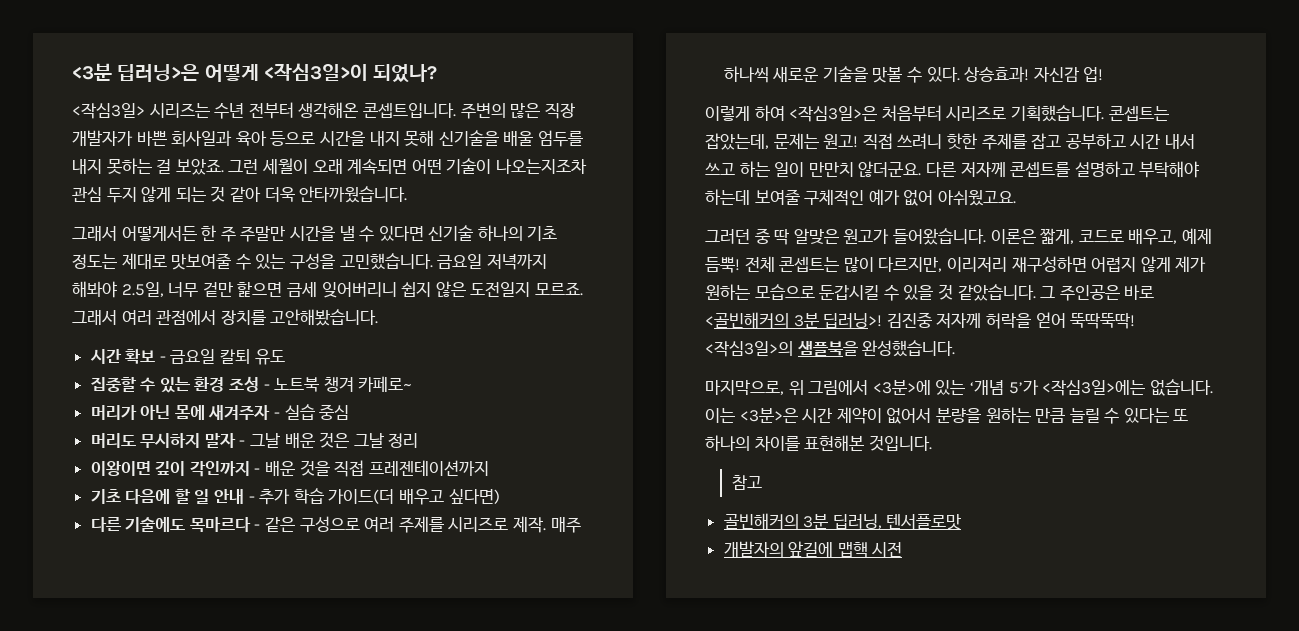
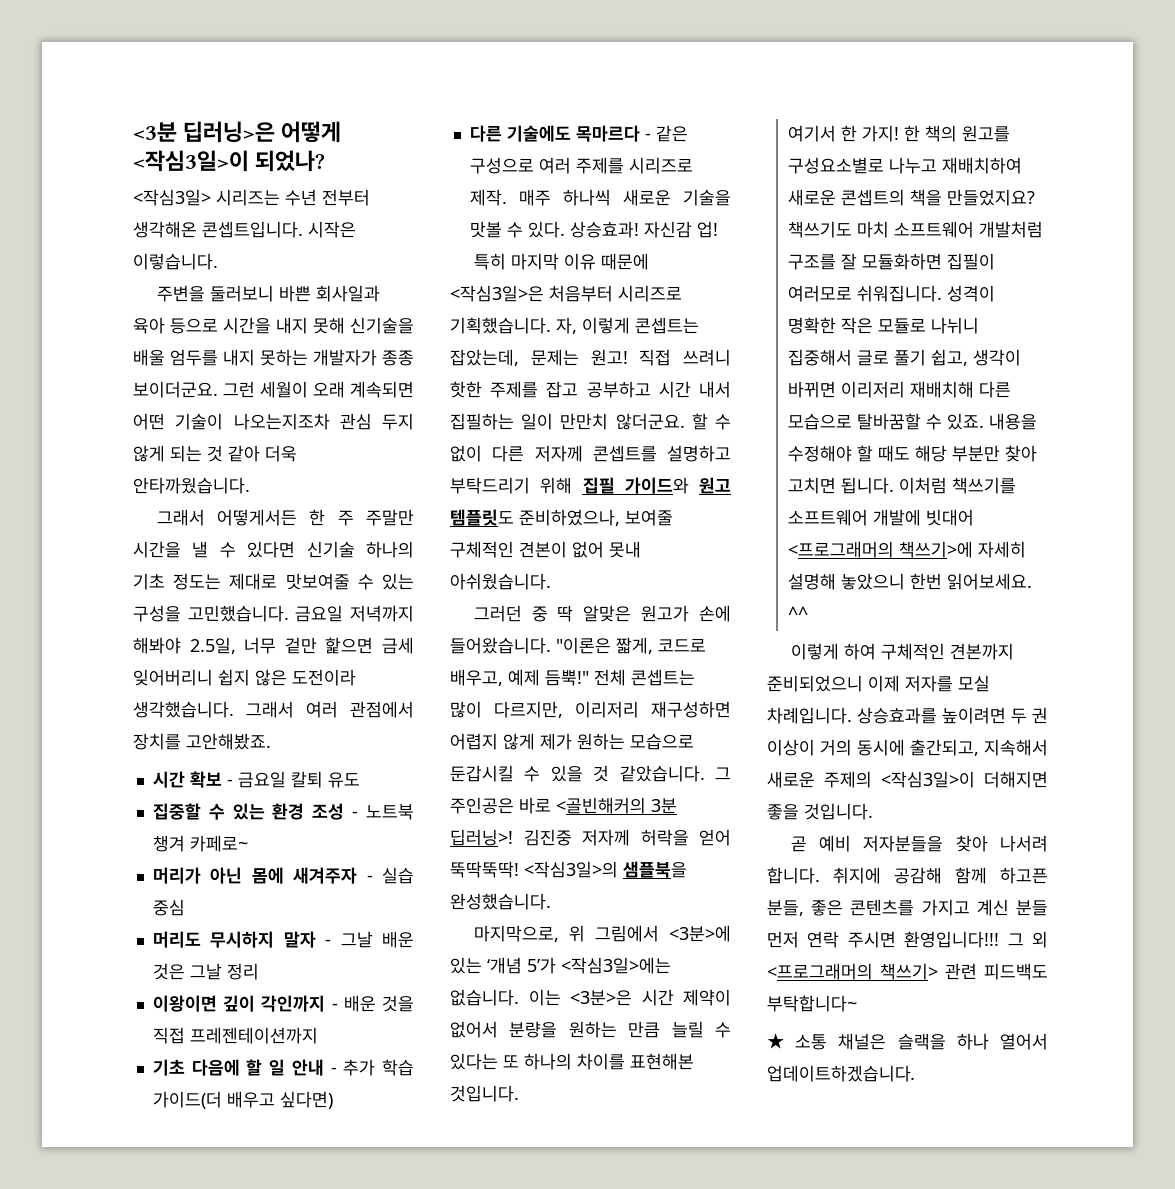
[460,103,575,119] [72,130,133,146] 주변의 많은 직장 개발자가 -> [308,221,356,238] [133,253,218,270] [156,285,274,302] 시작은 이렇습니다. // 주변을 둘러보니
[156,159,224,175] 걸 보았죠. -> [313,349,414,366] [133,381,218,398] 개발자가 종종 보이더군요.
[470,282,583,297] 도전일지 모르죠. -> [292,669,356,686] [133,701,234,718] 도전이라 생각했습니다.
[270,309,379,326] 고안해봤습니다. -> [186,733,271,750] 고안해봤죠.
[705,105,785,121] 이렇게 하여 -> [473,253,649,270] 특히 마지막 이유 때문에
(1104, 113) none -> [556,317,630,334] 자, 이렇게
[705,161,770,177] 쓰고 하는 -> [450,413,514,430] 집필하는
(922, 169) none -> [691,413,731,430] [450,445,482,462] 할 수 없이
[1139,161,1200,178] [705,189,1016,206] 부탁해야 하는데 보여줄 구체적인 예가 없어 아쉬웠고요. -> [450,477,731,494] [450,509,673,526] [450,541,641,558] [450,573,551,590] 부탁드리기 위해 집필 가이드와 원고 템플릿도 준비하였으나, 보여줄 구체적인 견본이 없어 못내 아쉬웠습니다.
[892,228,1036,245] 들어왔습니다. 이론은 -> [699,605,731,622] [450,637,611,654] 손에 들어왔습니다. "이론은
[705,257,740,273] 듬뿍! -> [545,670,589,686] 듬뿍!"
[731,475,762,490] [723,513,962,530] [723,541,903,558] 참고 // 골빈해커의 3분 딥러닝, 텐서플로맛 // 개발자의 앞길에 맵핵 시전 -> [788,125,1011,142] [788,157,1023,174] [788,189,1036,206] [788,221,1044,238] [788,253,996,270] [788,285,996,302] [788,317,980,334] [788,349,1022,366] [788,381,1012,398] [788,413,1038,430] [788,445,1038,462] [788,477,1017,494] [788,509,975,526] [788,541,1027,558] [788,573,1033,590] [788,606,809,620] [790,643,1014,660] [767,675,990,692] [767,707,1048,724] [767,739,1048,756] [767,771,1048,788] [767,803,873,820] [790,835,1048,852] [767,867,1048,884] [767,899,1048,916] [767,931,1048,948] [767,963,1048,980] [767,995,857,1012] [767,1033,1048,1050] [767,1065,916,1082] 여기서 한 가지! 한 책의 원고를 구성요소별로 나누고 재배치하여 새로운 콘셉트의 책을 만들었지요? 책쓰기도 마치 소프트웨어 개발처럼 구조를 잘 모듈화하면 집필이 여러모로 쉬워집니다. 성격이 명확한 작은 모듈로 나뉘니 집중해서 글로 풀기 쉽고, 생각이 바뀌면 이리저리 재배치해 다른 모습으로 탈바꿈할 수 있죠. 내용을 수정해야 할 때도 해당 부분만 찾아 고치면 됩니다. 이처럼 책쓰기를 소프트웨어 개발에 빗대어 <프로그래머의 책쓰기>에 자세히 설명해 놓았으니 한번 읽어보세요. ^^ // 이렇게 하여 구체적인 견본까지 준비되었으니 이제 저자를 모실 차례입니다. 상승효과를 높이려면 두 권 이상이 거의 동시에 출간되고, 지속해서 새로운 주제의 <작심3일>이 더해지면 좋을 것입니다. // 곧 예비 저자분들을 찾아 나서려 합니다. 취지에 공감해 함께 하고픈 분들, 좋은 콘텐츠를 가지고 계신 분들 먼저 연락 주시면 환영입니다!!! 그 외 <프로그래머의 책쓰기> 관련 피드백도 부탁합니다~ // ★ 소통 채널은 슬랙을 하나 열어서 업데이트하겠습니다.

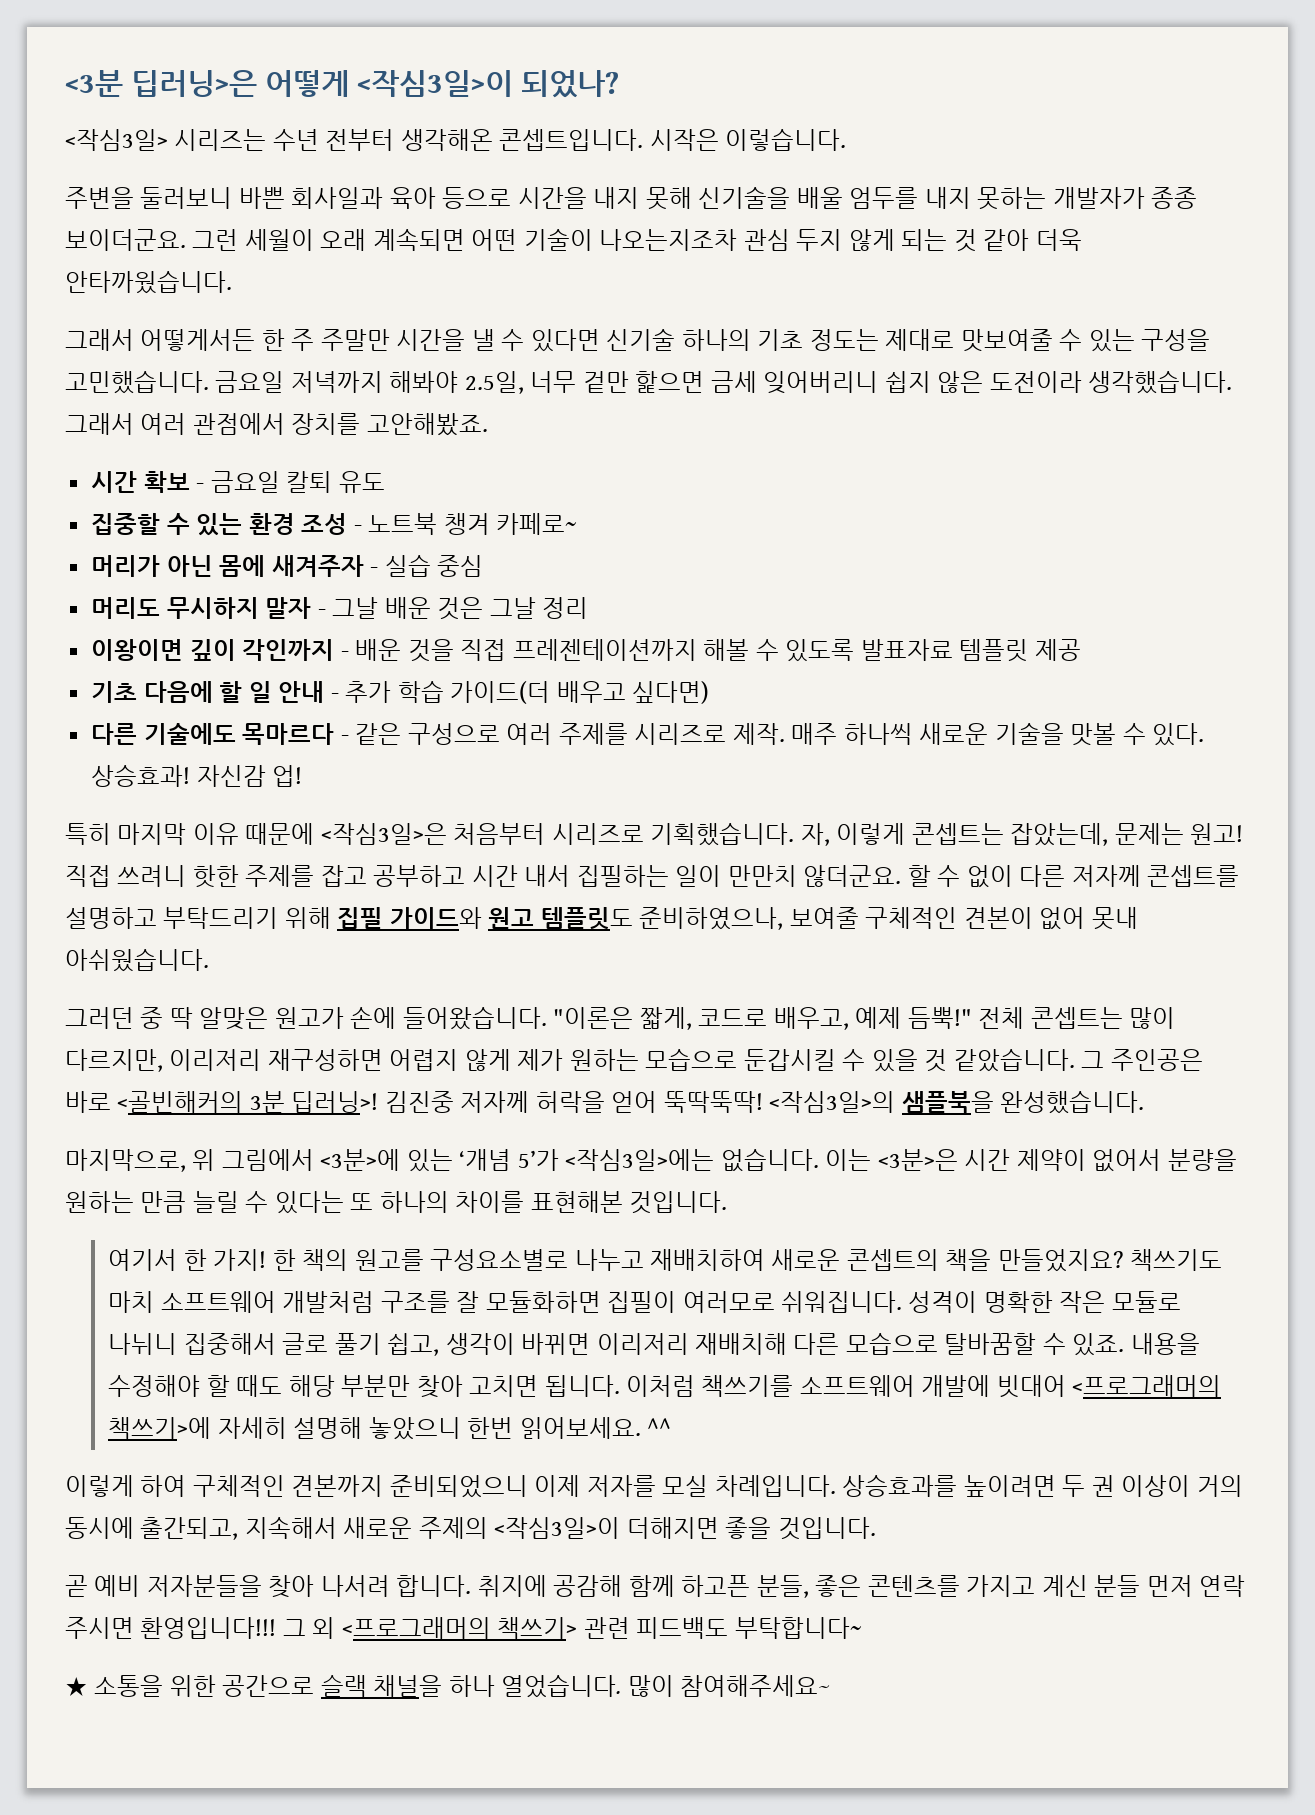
(318, 1035) none -> [703,639,1081,662] 해볼 수 있도록 발표자료 템플릿 제공
[795,1033,1048,1050] [767,1065,916,1082] 소통 채널은 슬랙을 하나 열어서 업데이트하겠습니다. -> [94,1674,831,1698] 소통을 위한 공간으로 슬랙 채널을 하나 열었습니다. 많이 참여해주세요~

